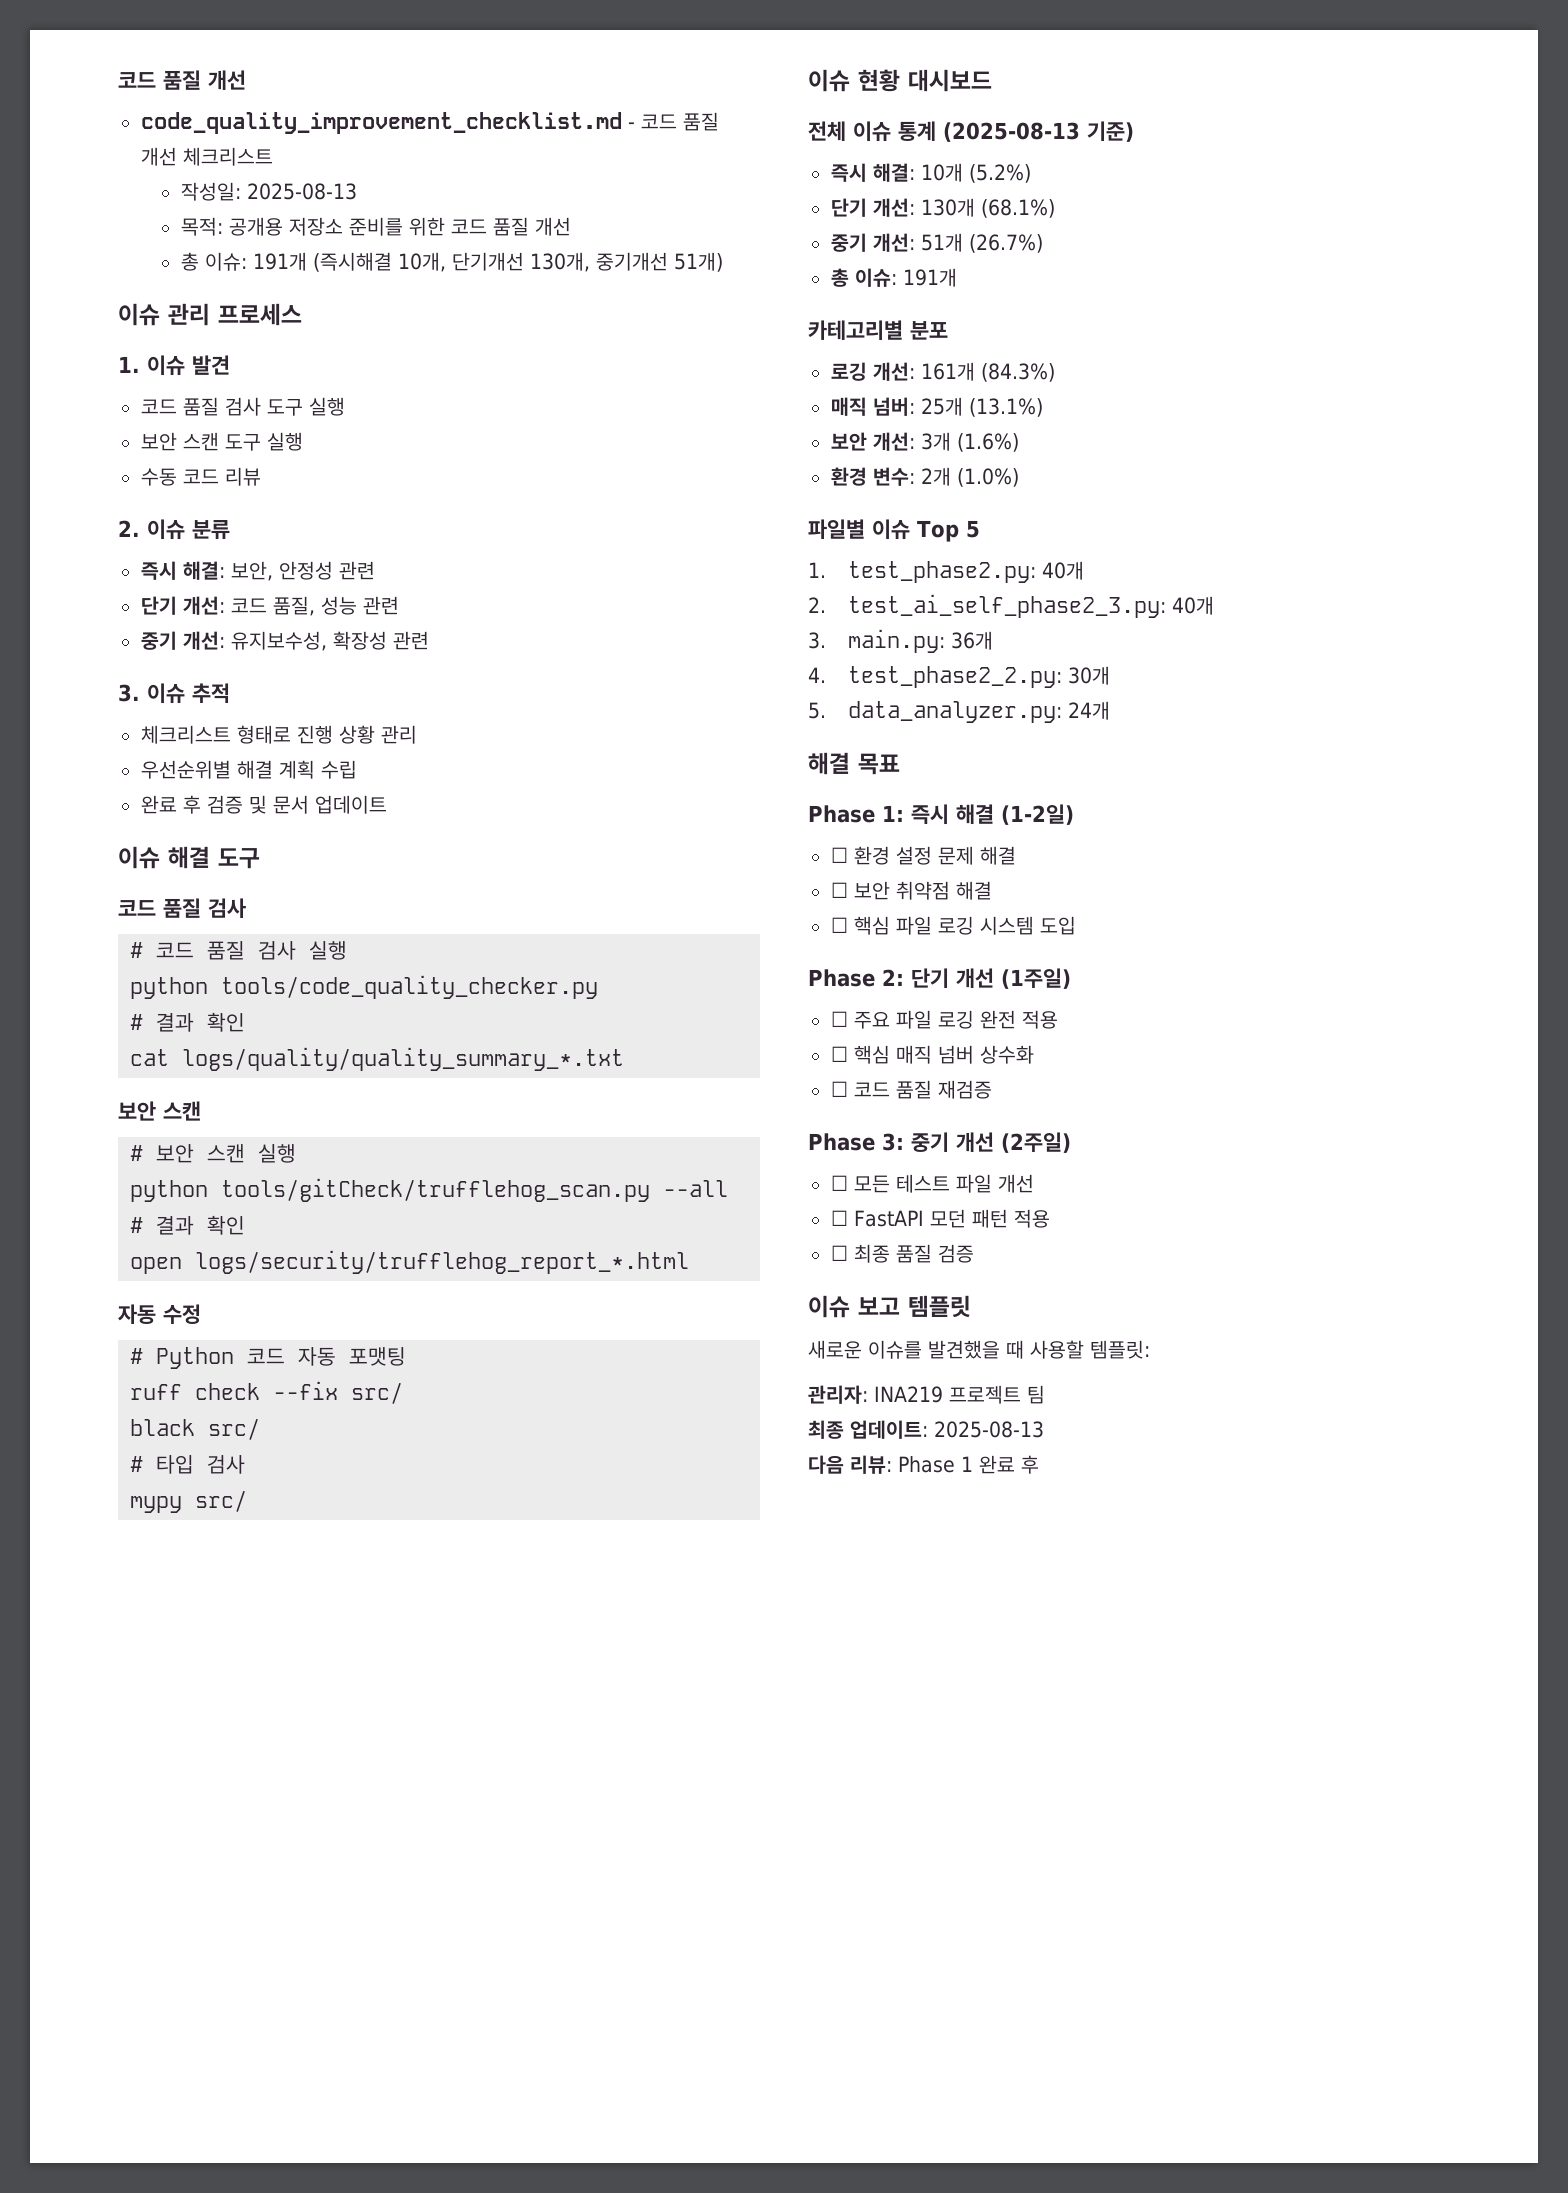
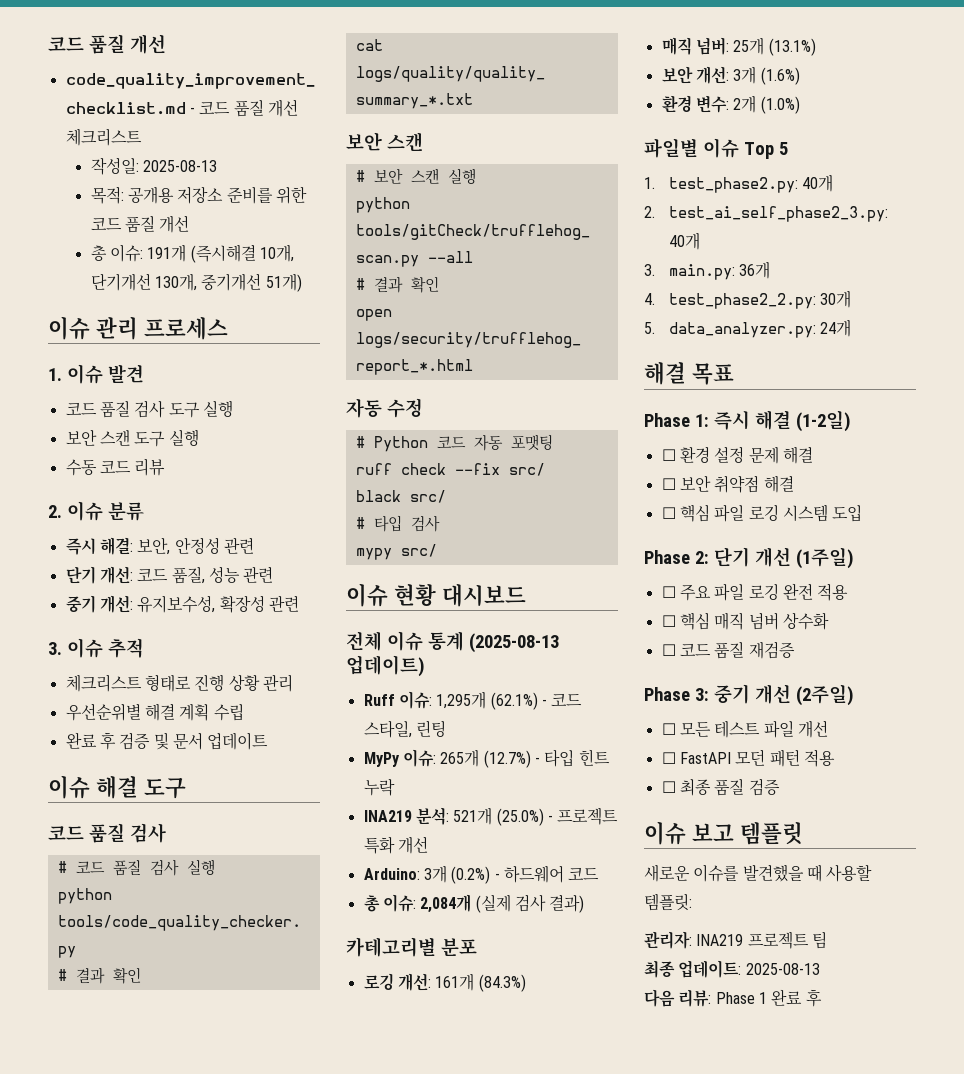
[1087,121,1134,142] [830,163,1031,183] [830,198,1055,218] [830,233,1043,253] [830,268,957,287] 기준) // 즉시 해결: 10개 (5.2%) // 단기 개선: 130개 (68.1%) // 중기 개선: 51개 (26.7%) // 총 이슈: 191개 -> [346,655,425,677] [363,691,583,710] [363,720,446,738] [363,749,610,768] [363,778,395,796] [363,807,619,826] [363,836,428,854] [363,865,600,884] [363,894,585,913] 업데이트) // Ruff 이슈: 1,295개 (62.1%) - 코드 스타일, 린팅 // MyPy 이슈: 265개 (12.7%) - 타입 힌트 누락 // INA219 분석: 521개 (25.0%) - 프로젝트 특화 개선 // Arduino: 3개 (0.2%) - 하드웨어 코드 // 총 이슈: 2,084개 (실제 검사 결과)

